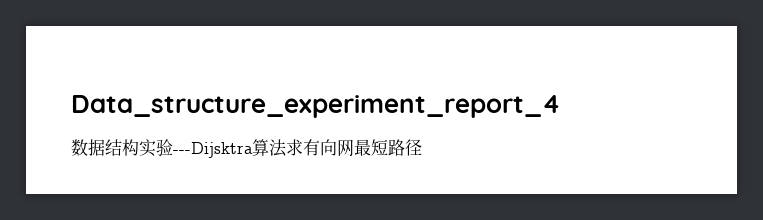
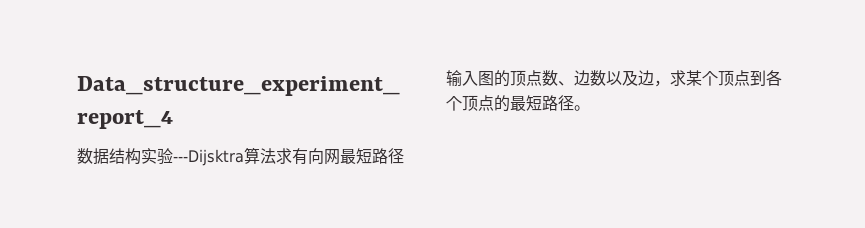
(422, 147) none -> [446,70,782,87] [446,95,590,112] 输入图的顶点数、边数以及边，求某个顶点到各个顶点的最短路径。

